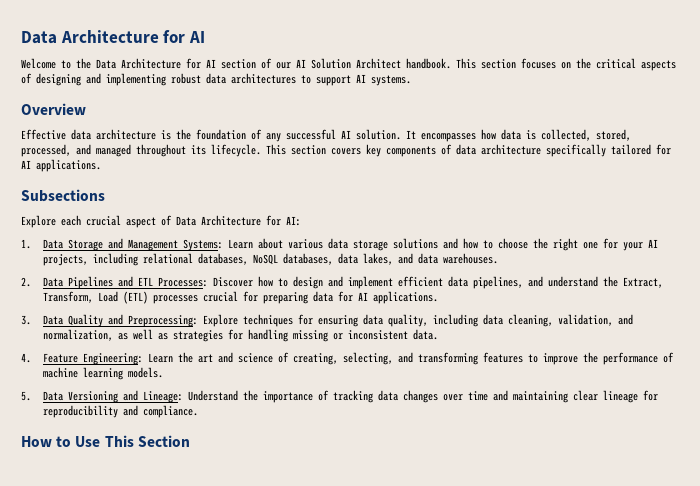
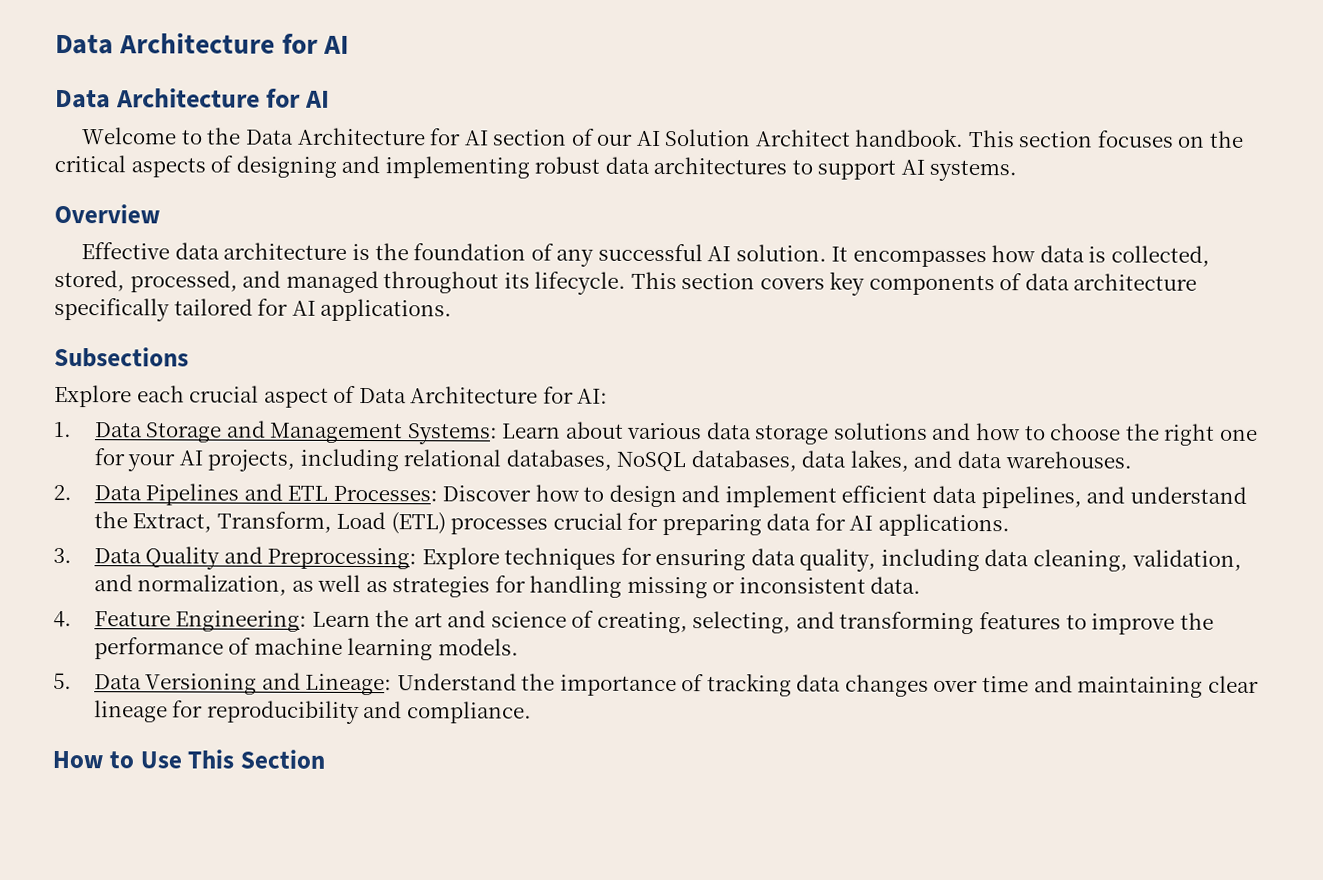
[21,30,205,44] Data Architecture for AI -> [55,32,350,55] [55,88,331,109] Data Architecture for AI // Data Architecture for AI

